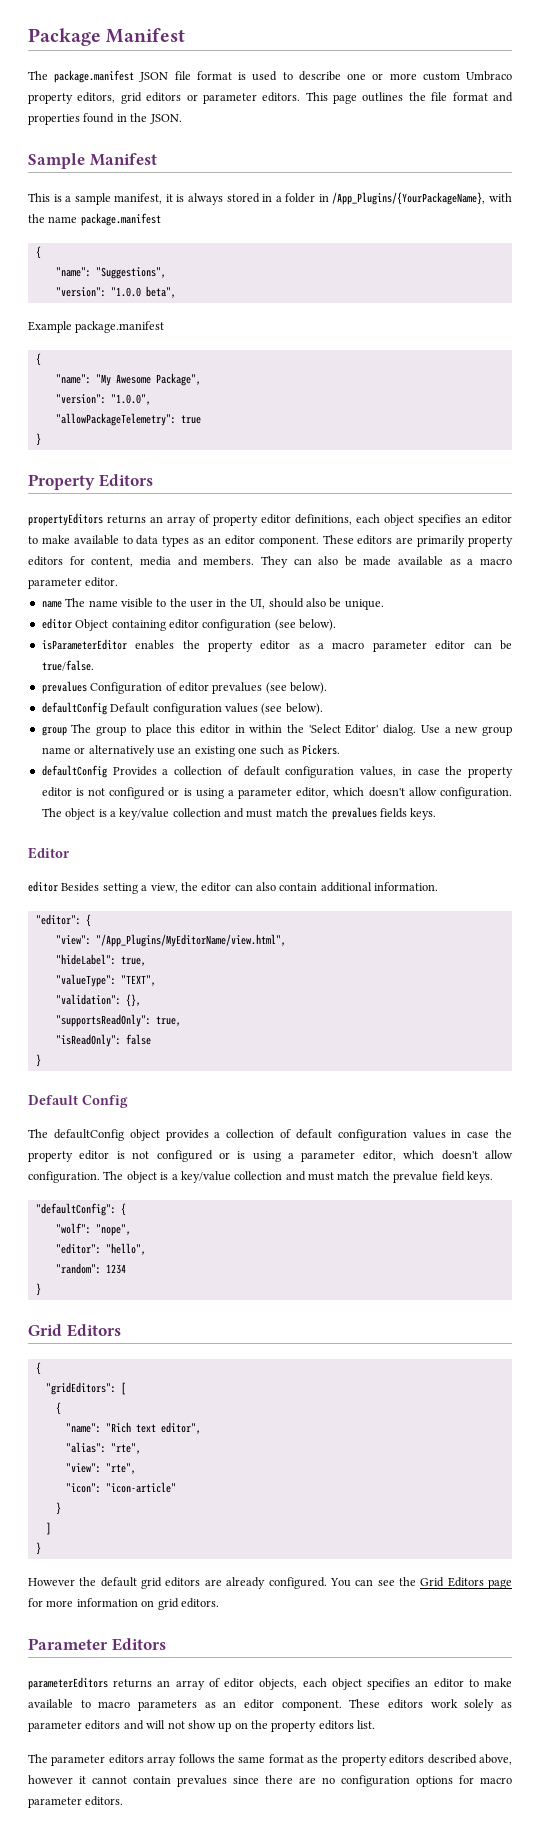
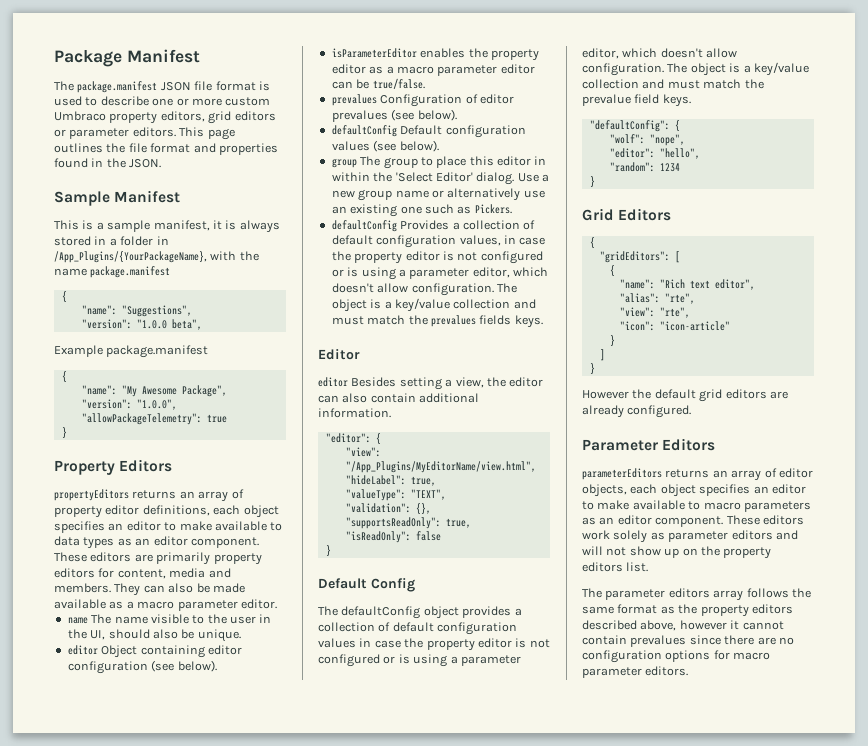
[329,1577,512,1589] [28,1598,219,1610] You can see the Grid Editors page for more information on grid editors. -> (692, 411) none

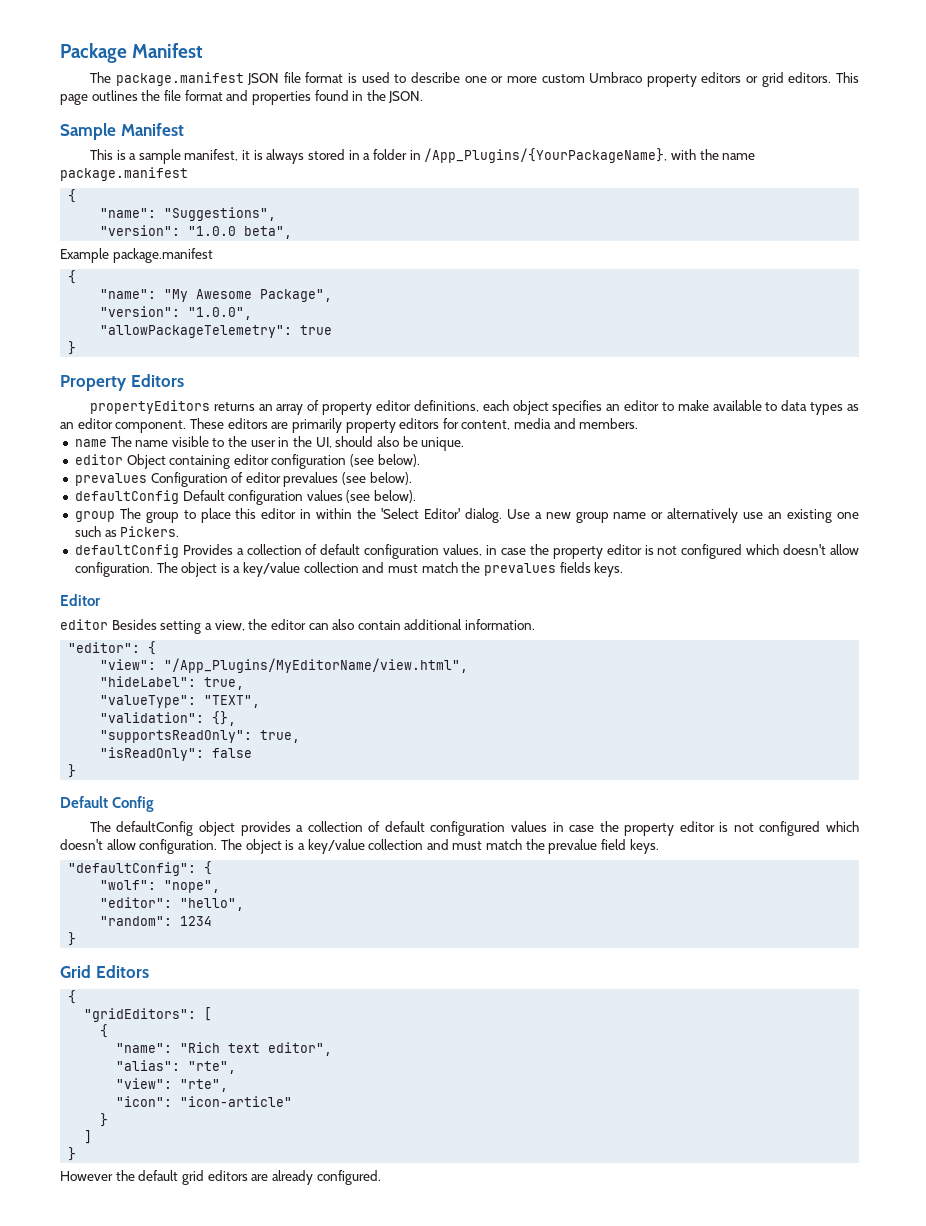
[160,111,232,124] editors, grid -> (697, 80) none
[69,128,130,139] parameter -> [761,72,784,87] grid
[114,583,245,596] [54,599,277,611] They can also be made available as a macro parameter editor. -> (639, 423) none
[331,48,539,61] [331,64,535,76] [331,78,425,89] // isParameterEditor enables the property editor as a macro parameter editor can be true/false. -> (420, 460) none
[331,267,510,280] or is using a parameter editor, -> (743, 551) none
[383,654,521,667] [582,48,619,59] or is using a parameter editor, -> (821, 828) none
[582,438,716,451] [582,468,813,481] [582,484,806,497] [582,500,811,512] [582,515,804,527] [582,530,798,543] [582,546,772,559] [582,562,649,572] [582,588,811,601] [582,604,793,617] [582,620,784,631] [582,635,794,647] [582,650,771,663] [582,666,689,678] // Parameter Editors // parameterEditors returns an array of editor objects, each object specifies an editor to make available to macro parameters as an editor component. These editors work solely as parameter editors and will not show up on the property editors list. // The parameter editors array follows the same format as the property editors described above, however it cannot contain prevalues since there are no configuration options for macro parameter editors. -> (381, 1177) none

